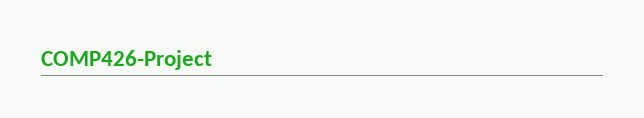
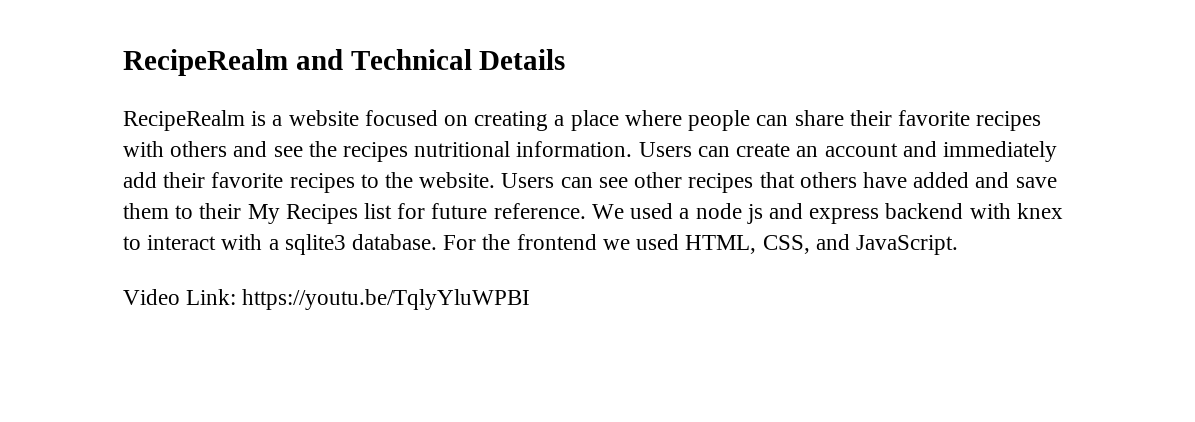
[41,50,212,70] COMP426-Project -> [123,49,566,76] [123,110,1042,131] [123,141,1057,162] [123,172,1057,193] [123,203,1063,224] [123,234,958,255] [123,289,531,310] RecipeRealm and Technical Details // RecipeRealm is a website focused on creating a place where people can share their favorite recipes with others and see the recipes nutritional information. Users can create an account and immediately add their favorite recipes to the website. Users can see other recipes that others have added and save them to their My Recipes list for future reference. We used a node js and express backend with knex to interact with a sqlite3 database. For the frontend we used HTML, CSS, and JavaScript. // Video Link: https://youtu.be/TqlyYluWPBI

